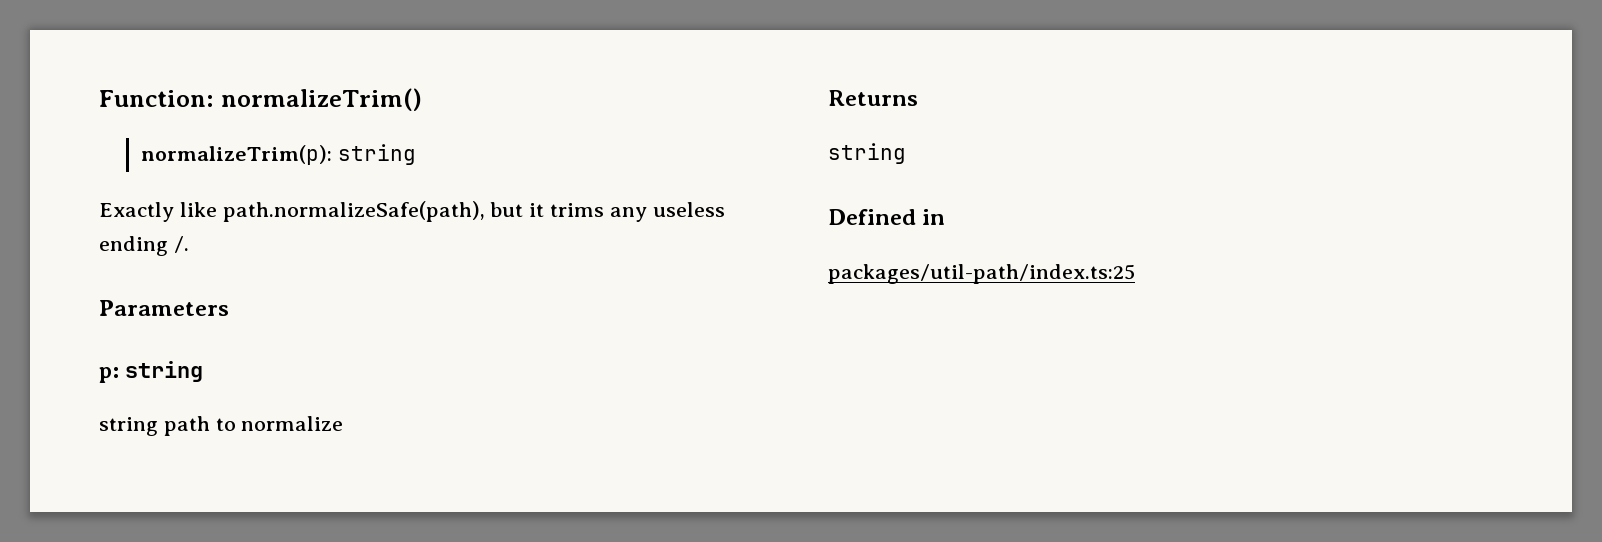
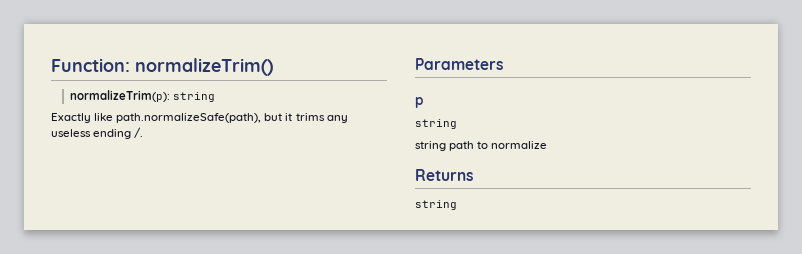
[99,367,119,383] p: -> [415,97,423,108] p //
[828,209,946,225] [828,264,1135,284] // Defined in // packages/util-path/index.ts:25 -> (457, 205) none

